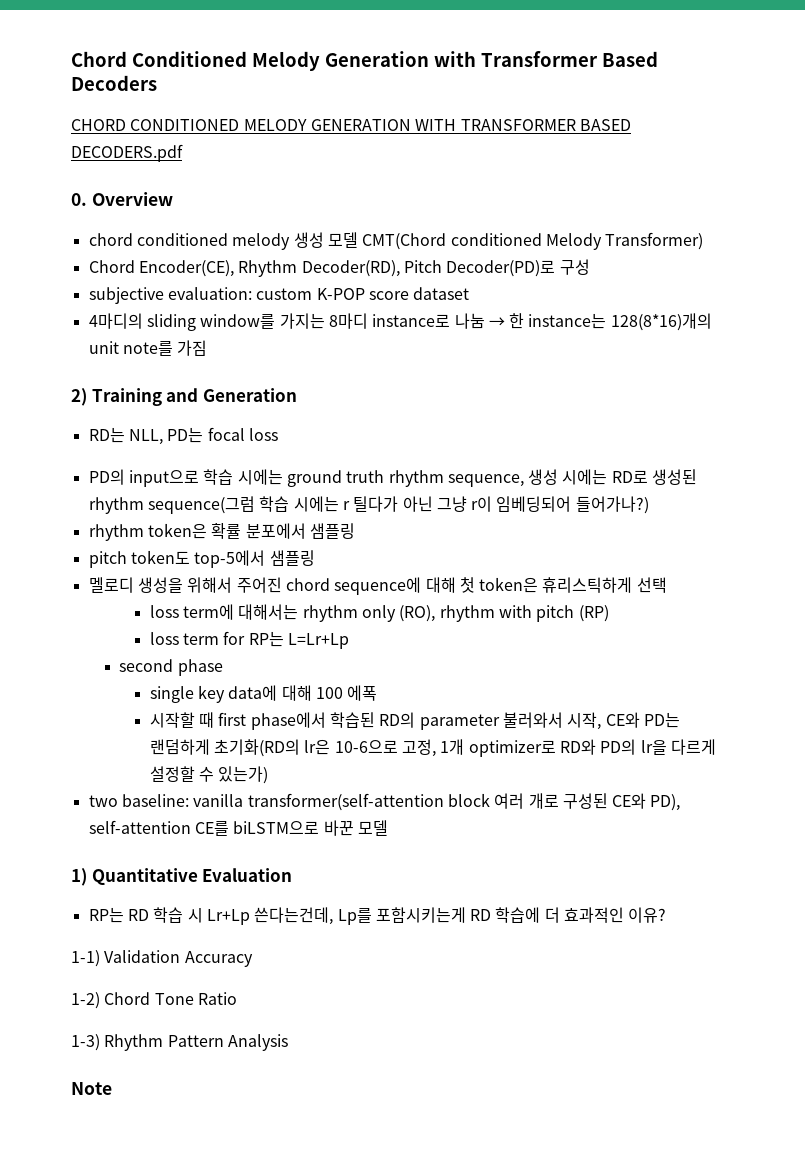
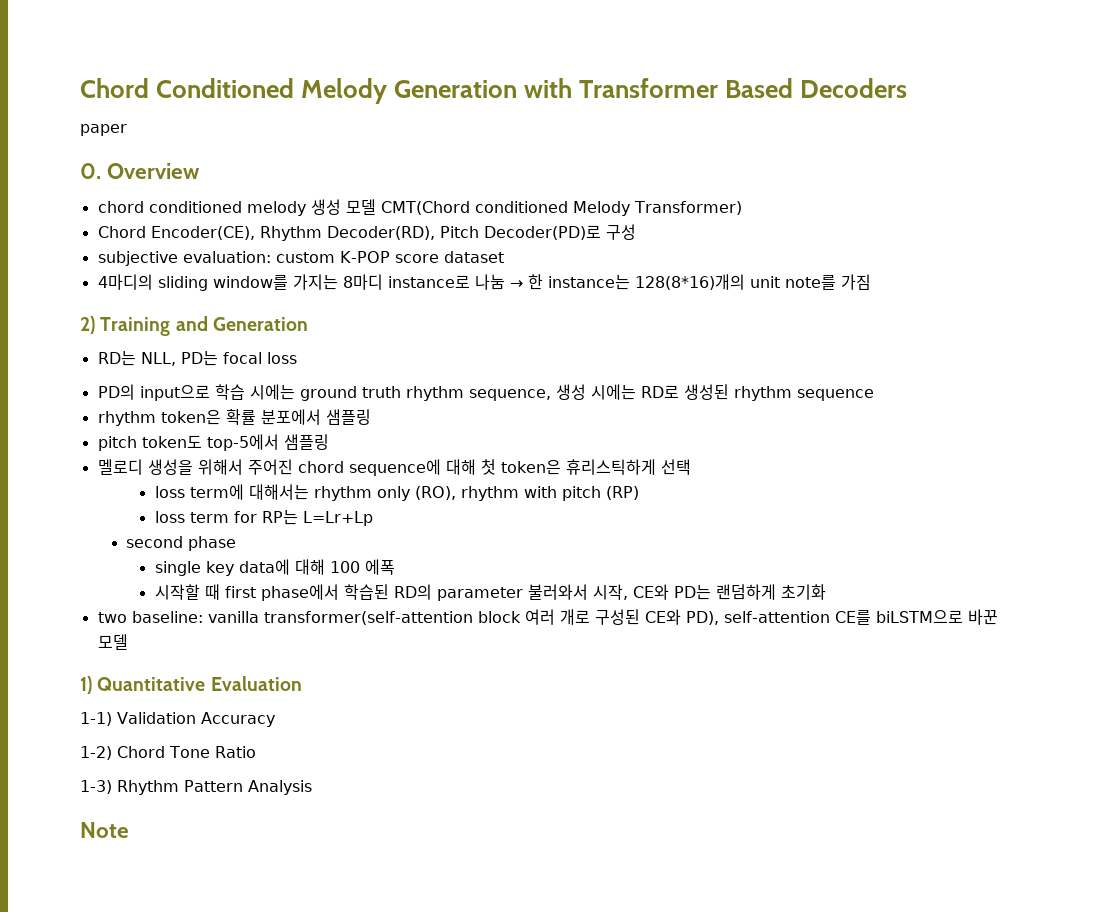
[71,119,631,131] [71,144,183,162] CHORD CONDITIONED MELODY GENERATION WITH TRANSFORMER BASED DECODERS.pdf -> [80,124,127,136] paper
[147,496,649,514] sequence(그럼 학습 시에는 r 틸다가 아닌 그냥 r이 임베딩되어 들어가나?) -> [796,389,874,401] sequence
[214,739,716,757] [149,766,269,784] 초기화(RD의 lr은 10-6으로 고정, 1개 optimizer로 RD와 PD의 lr을 다르게 설정할 수 있는가) -> [780,584,826,600] 초기화
[88,907,667,925] // RP는 RD 학습 시 Lr+Lp 쓴다는건데, Lp를 포함시키는게 RD 학습에 더 효과적인 이유? -> (302, 683) none

